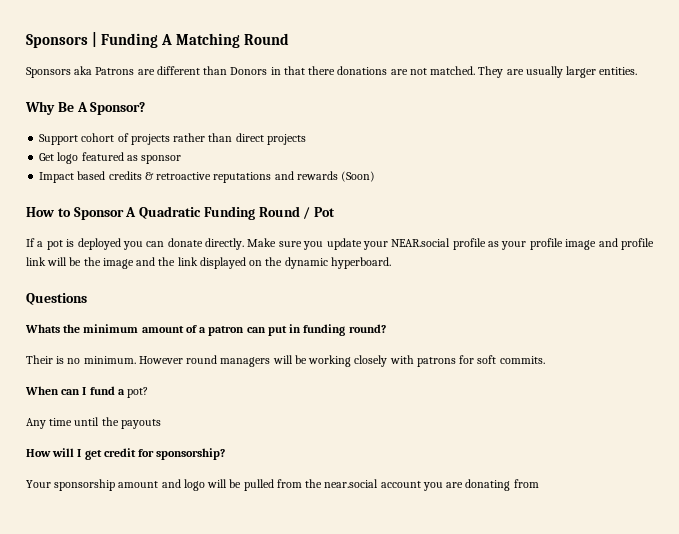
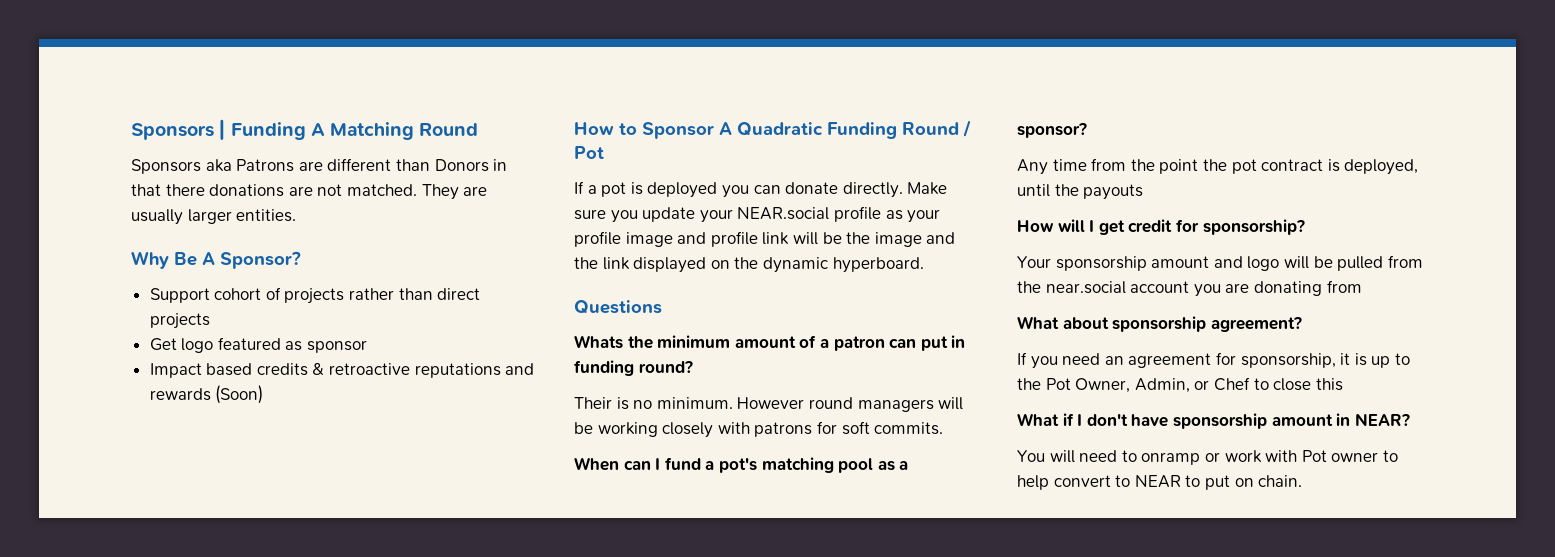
[127,387,149,398] [26,418,73,429] pot? // Any time -> [718,457,909,473] [1017,122,1087,138] [1017,158,1419,175] pot's matching pool as a sponsor? // Any time from the point the pot contract is deployed,
(539, 483) none -> [1017,316,1302,332] [1017,352,1410,369] [1017,377,1343,393] [1017,413,1410,429] [1017,450,1398,465] [1017,475,1303,490] // What about sponsorship agreement? // If you need an agreement for sponsorship, it is up to the Pot Owner, Admin, or Chef to close this // What if I don't have sponsorship amount in NEAR? // You will need to onramp or work with Pot owner to help convert to NEAR to put on chain.

